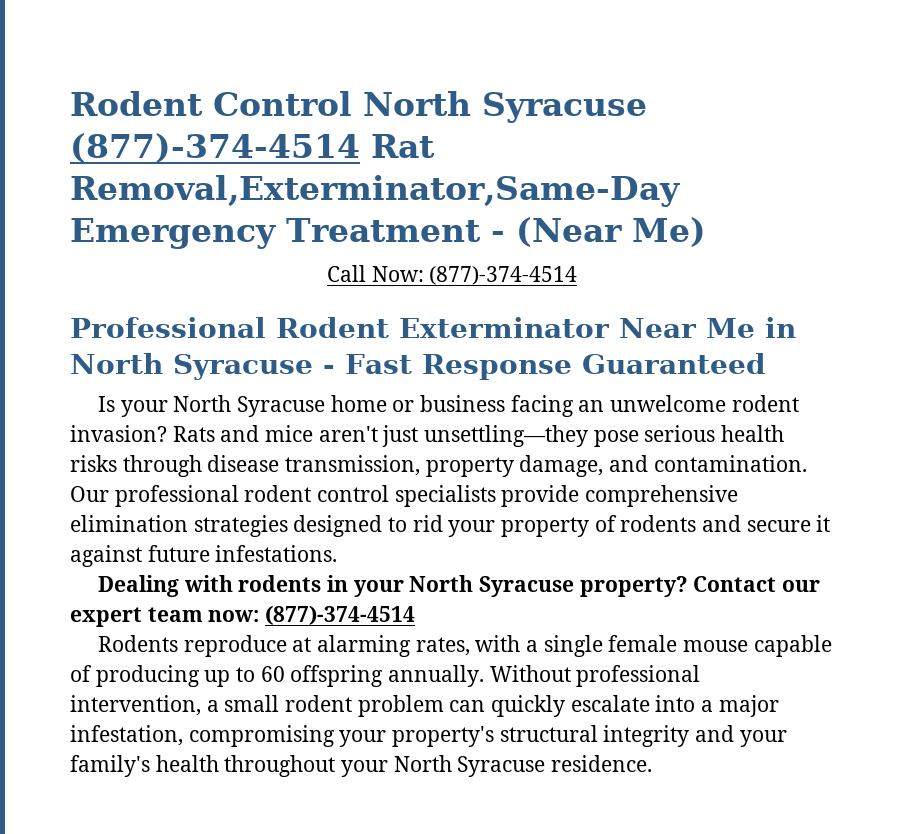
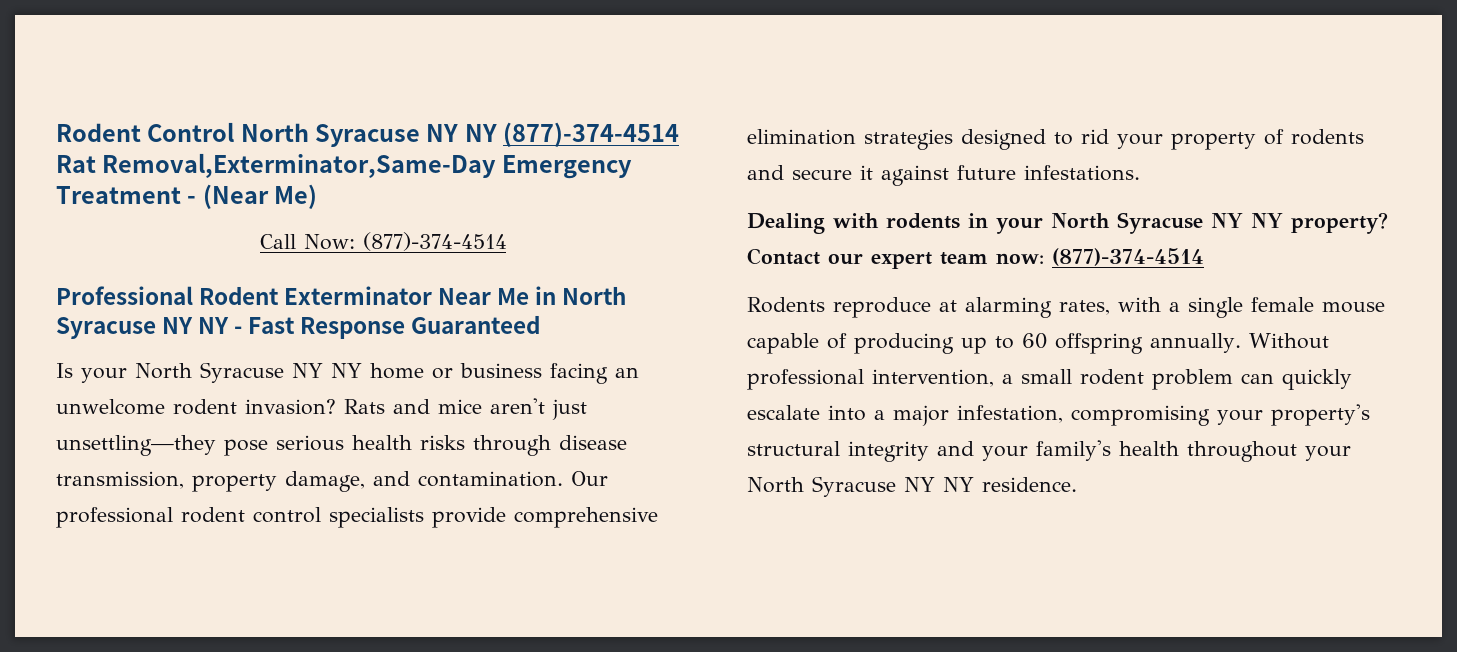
(647, 107) none -> [426,124,497,142] NY NY
(313, 367) none -> [162,317,230,334] NY NY
(326, 406) none -> [292,363,362,378] NY NY
(575, 586) none -> [1211,213,1283,228] NY NY
(546, 766) none -> [904,477,974,492] NY NY

